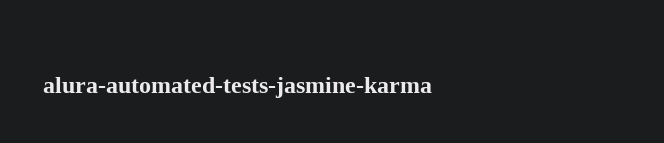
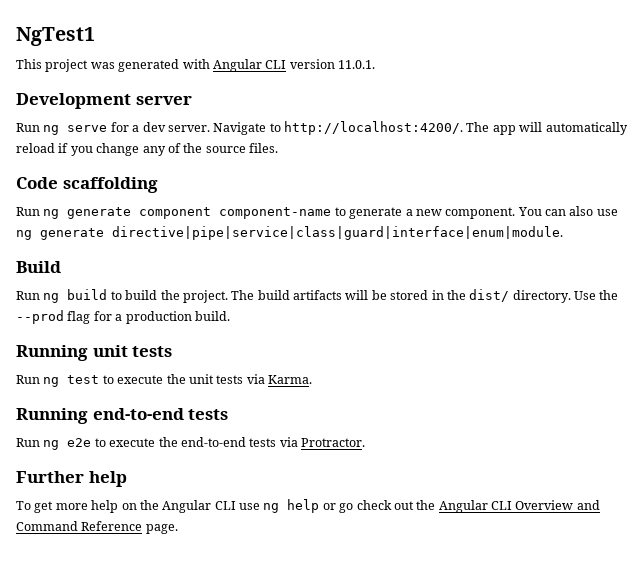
[43,77,432,98] alura-automated-tests-jasmine-karma -> [16,27,95,46] [16,59,375,72] [16,93,192,109] [16,121,628,135] [16,143,278,156] [16,177,158,193] [16,206,618,219] [16,226,563,240] [16,261,61,273] [16,289,619,303] [16,310,230,324] [16,345,173,361] [16,374,312,387] [16,408,229,424] [16,437,365,450] [16,471,127,487] [16,499,600,513] [16,521,178,534] NgTest1 // This project was generated with Angular CLI version 11.0.1. // Development server // Run ng serve for a dev server. Navigate to http://localhost:4200/. The app will automatically reload if you change any of the source files. // Code scaffolding // Run ng generate component component-name to generate a new component. You can also use ng generate directive|pipe|service|class|guard|interface|enum|module. // Build // Run ng build to build the project. The build artifacts will be stored in the dist/ directory. Use the --prod flag for a production build. // Running unit tests // Run ng test to execute the unit tests via Karma. // Running end-to-end tests // Run ng e2e to execute the end-to-end tests via Protractor. // Further help // To get more help on the Angular CLI use ng help or go check out the Angular CLI Overview and Command Reference page.

